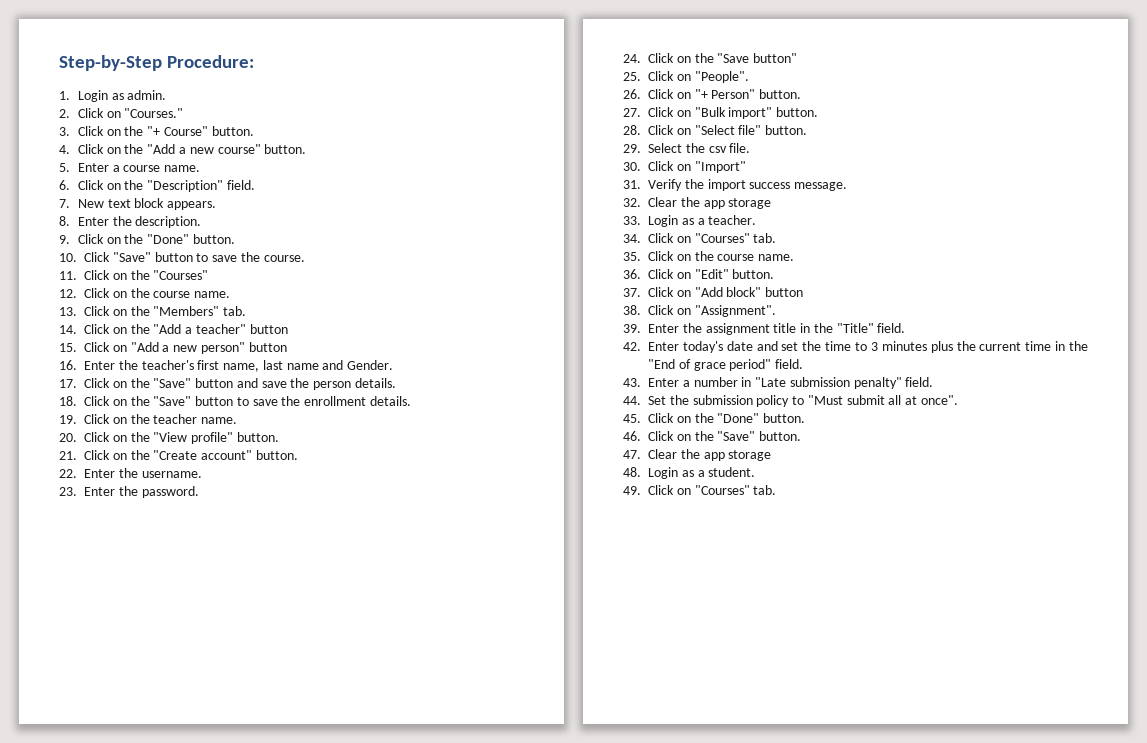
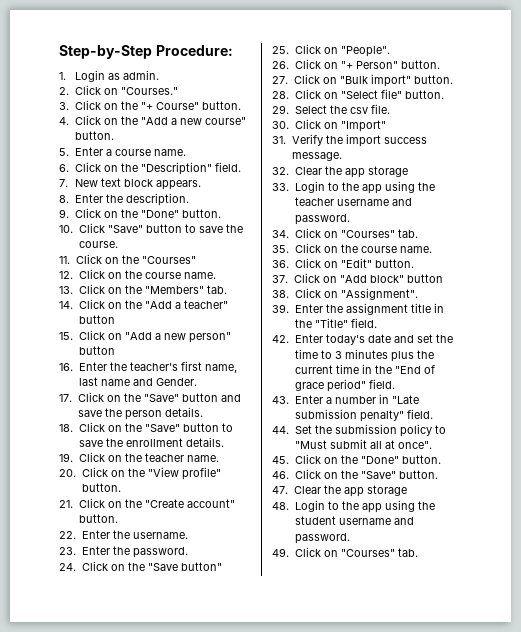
[681,215,757,225] as a teacher. -> [327,181,435,194] [294,197,412,206] [294,214,350,225] to the app using the teacher username and password.
[681,467,756,477] as a student. -> [327,500,435,513] [294,516,414,525] [294,533,350,544] to the app using the student username and password.

